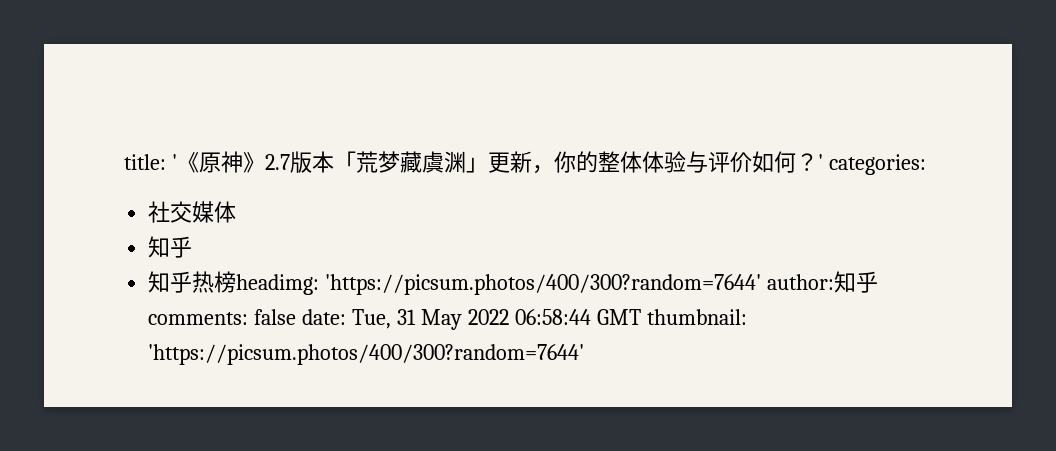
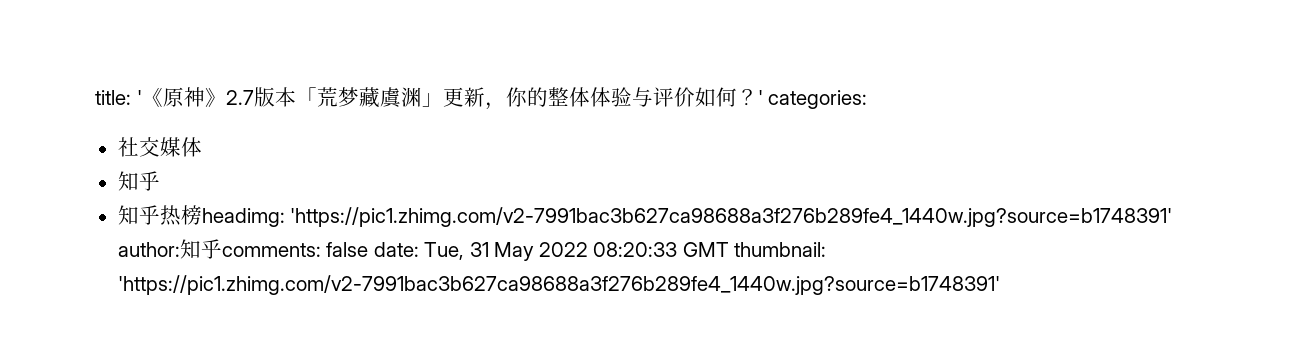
[325,274,762,295] 'https://picsum.photos/400/300?random=7644' -> [290,207,1173,227] 'https://pic1.zhimg.com/v2-7991bac3b627ca98688a3f276b289fe4_1440w.jpg?source=b1748391'
[514,309,591,325] 06:58:44 -> [593,242,678,257] 08:20:33
[148,344,585,365] 'https://picsum.photos/400/300?random=7644' -> [117,275,1000,295] 'https://pic1.zhimg.com/v2-7991bac3b627ca98688a3f276b289fe4_1440w.jpg?source=b1748391'

